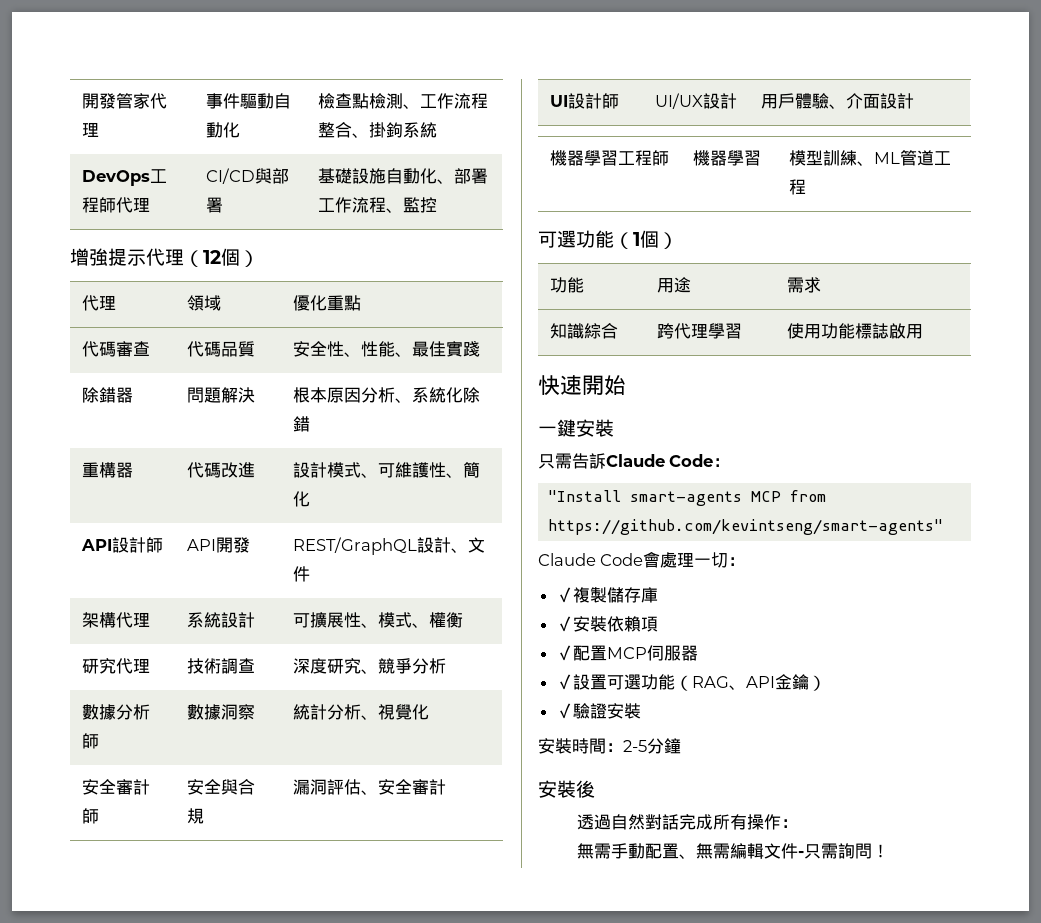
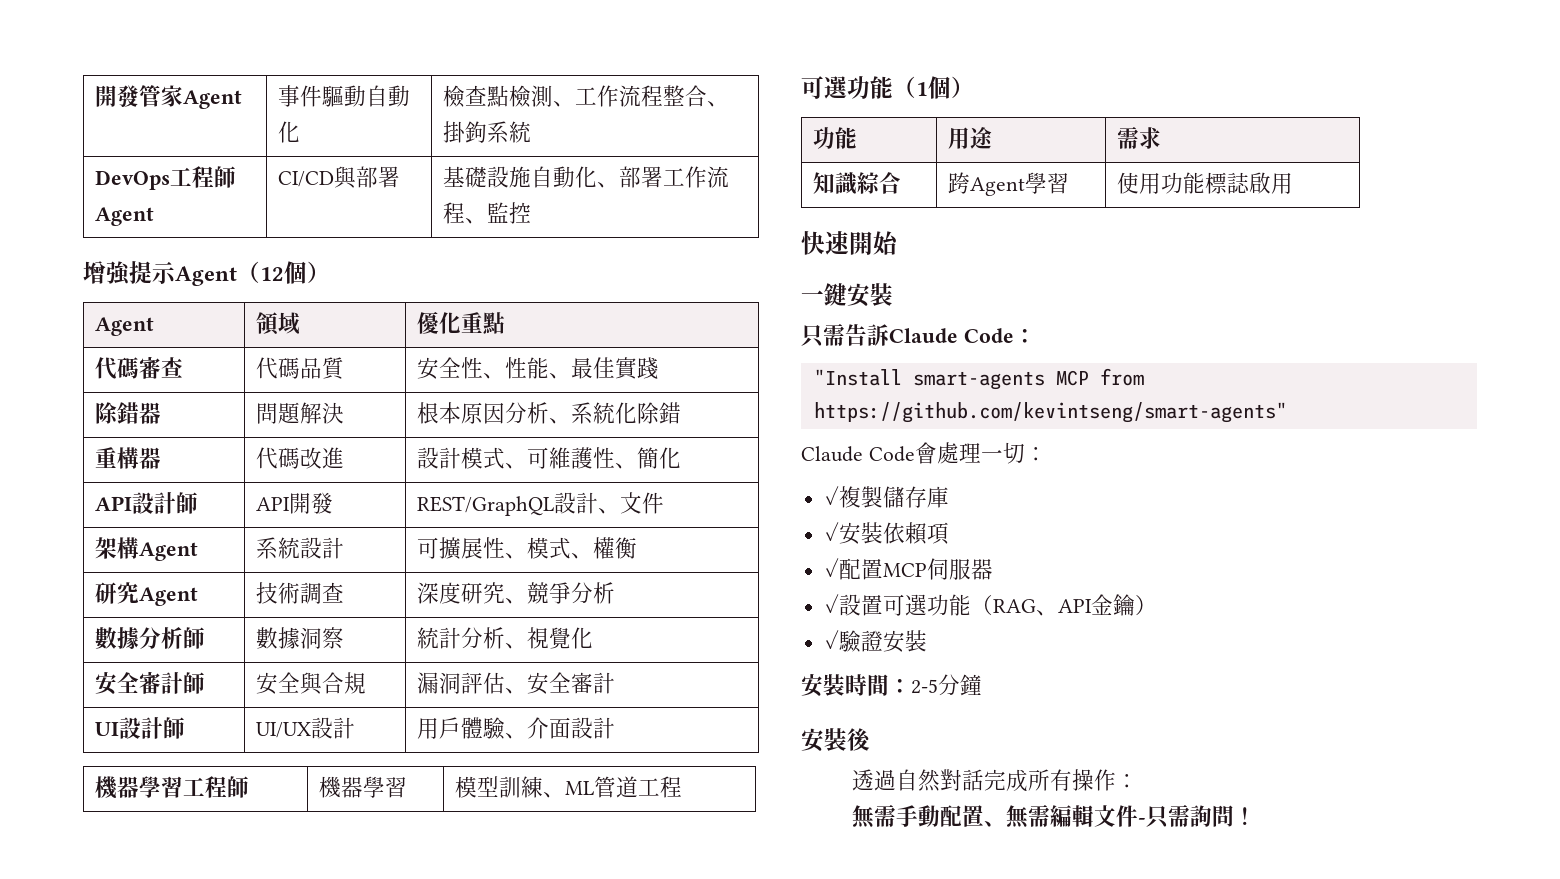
[149,93,167,109] [81,122,99,137] 代理 -> [183,90,243,109] Agent
[115,197,150,213] 代理 -> [95,207,155,226] Agent
[146,248,184,266] 代理 -> [175,266,237,286] Agent
[81,295,116,311] 代理 -> [95,317,155,336] Agent
[115,612,150,628] 代理 -> [139,542,199,561] Agent
[115,658,150,674] 代理 -> [139,587,199,606] Agent
[673,323,708,339] 代理 -> [970,177,1026,196] Agent

